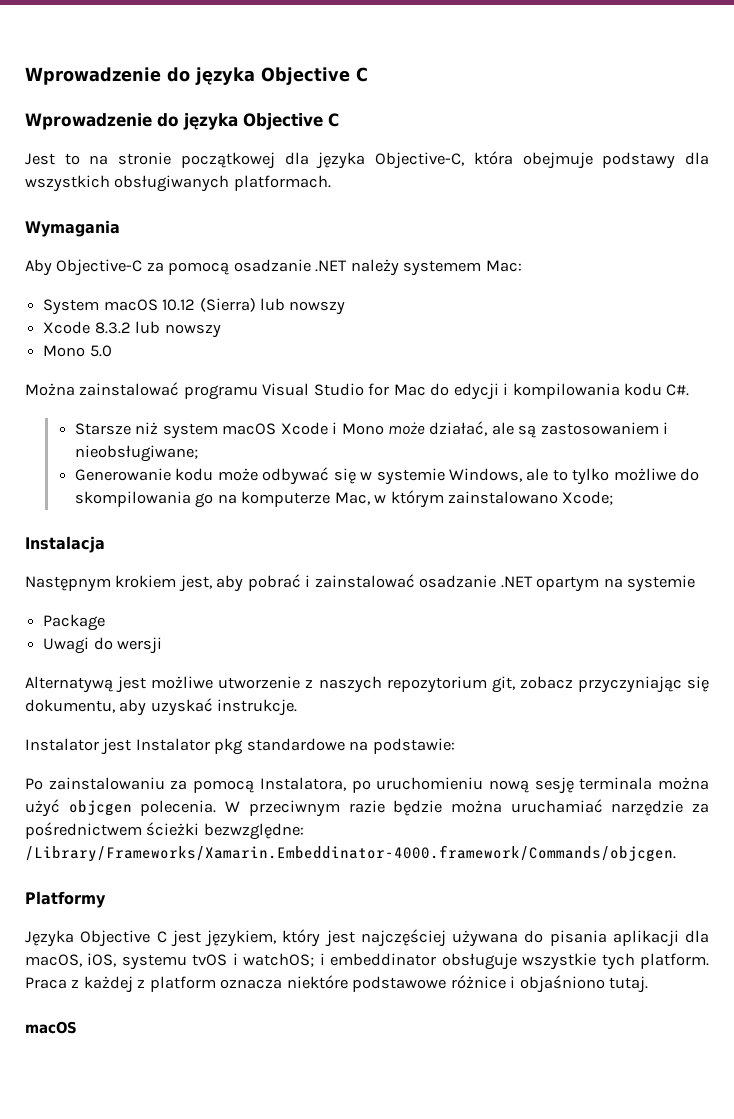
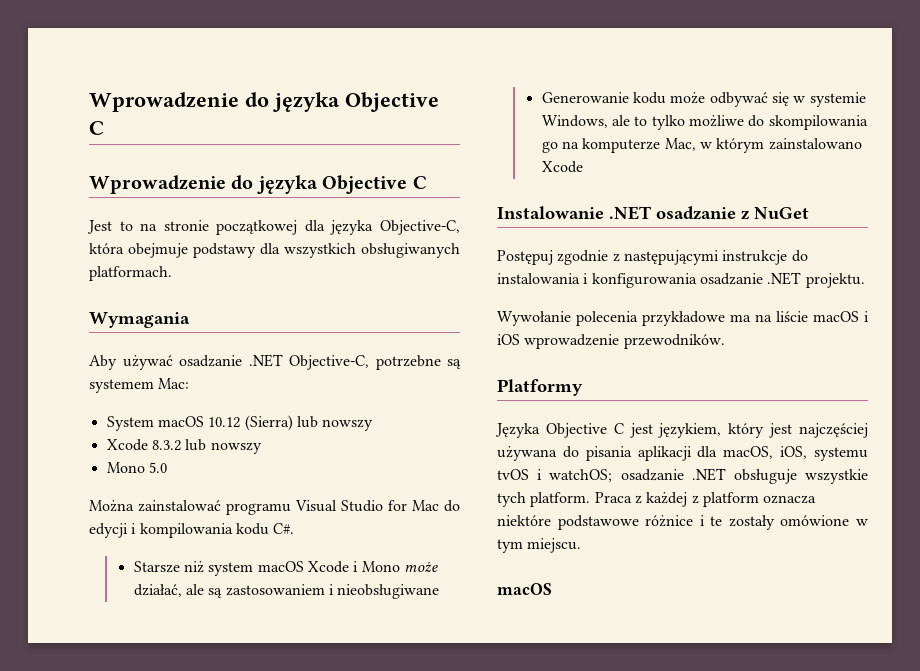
[56,259,399,276] Objective-C za pomocą osadzanie .NET należy -> [122,354,461,370] używać osadzanie .NET Objective-C, potrzebne są
[74,445,198,462] nieobsługiwane; -> [337,584,440,599] nieobsługiwane
[562,491,614,505] [25,536,105,553] [25,574,696,592] [43,614,106,631] [43,637,163,654] [25,676,710,693] [25,698,298,716] [25,738,455,755] [25,777,710,794] [25,799,710,817] [25,822,304,840] [25,845,676,862] Xcode; // Instalacja // Następnym krokiem jest, aby pobrać i zainstalować osadzanie .NET opartym na systemie // Package // Uwagi do wersji // Alternatywą jest możliwe utworzenie z naszych repozytorium git, zobacz przyczyniając się dokumentu, aby uzyskać instrukcje. // Instalator jest Instalator pkg standardowe na podstawie: // Po zainstalowaniu za pomocą Instalatora, po uruchomieniu nową sesję terminala można użyć objcgen polecenia. W przeciwnym razie będzie można uruchamiać narzędzie za pośrednictwem ścieżki bezwzględne: /Library/Frameworks/Xamarin.Embeddinator-4000.framework/Commands/objcgen. -> [541,161,583,173] [497,206,809,220] [497,250,808,265] [497,272,865,288] [497,311,869,326] [497,334,725,349] Xcode // Instalowanie .NET osadzanie z NuGet // Postępuj zgodnie z następującymi instrukcje do instalowania i konfigurowania osadzanie .NET projektu. // Wywołanie polecenia przykładowe ma na liście macOS i iOS wprowadzenie przewodników.
[319,953,437,966] i embeddinator -> [620,468,726,481] osadzanie .NET
[519,975,649,993] objaśniono tutaj. -> [710,515,868,530] [497,538,582,553] te zostały omówione w tym miejscu.

